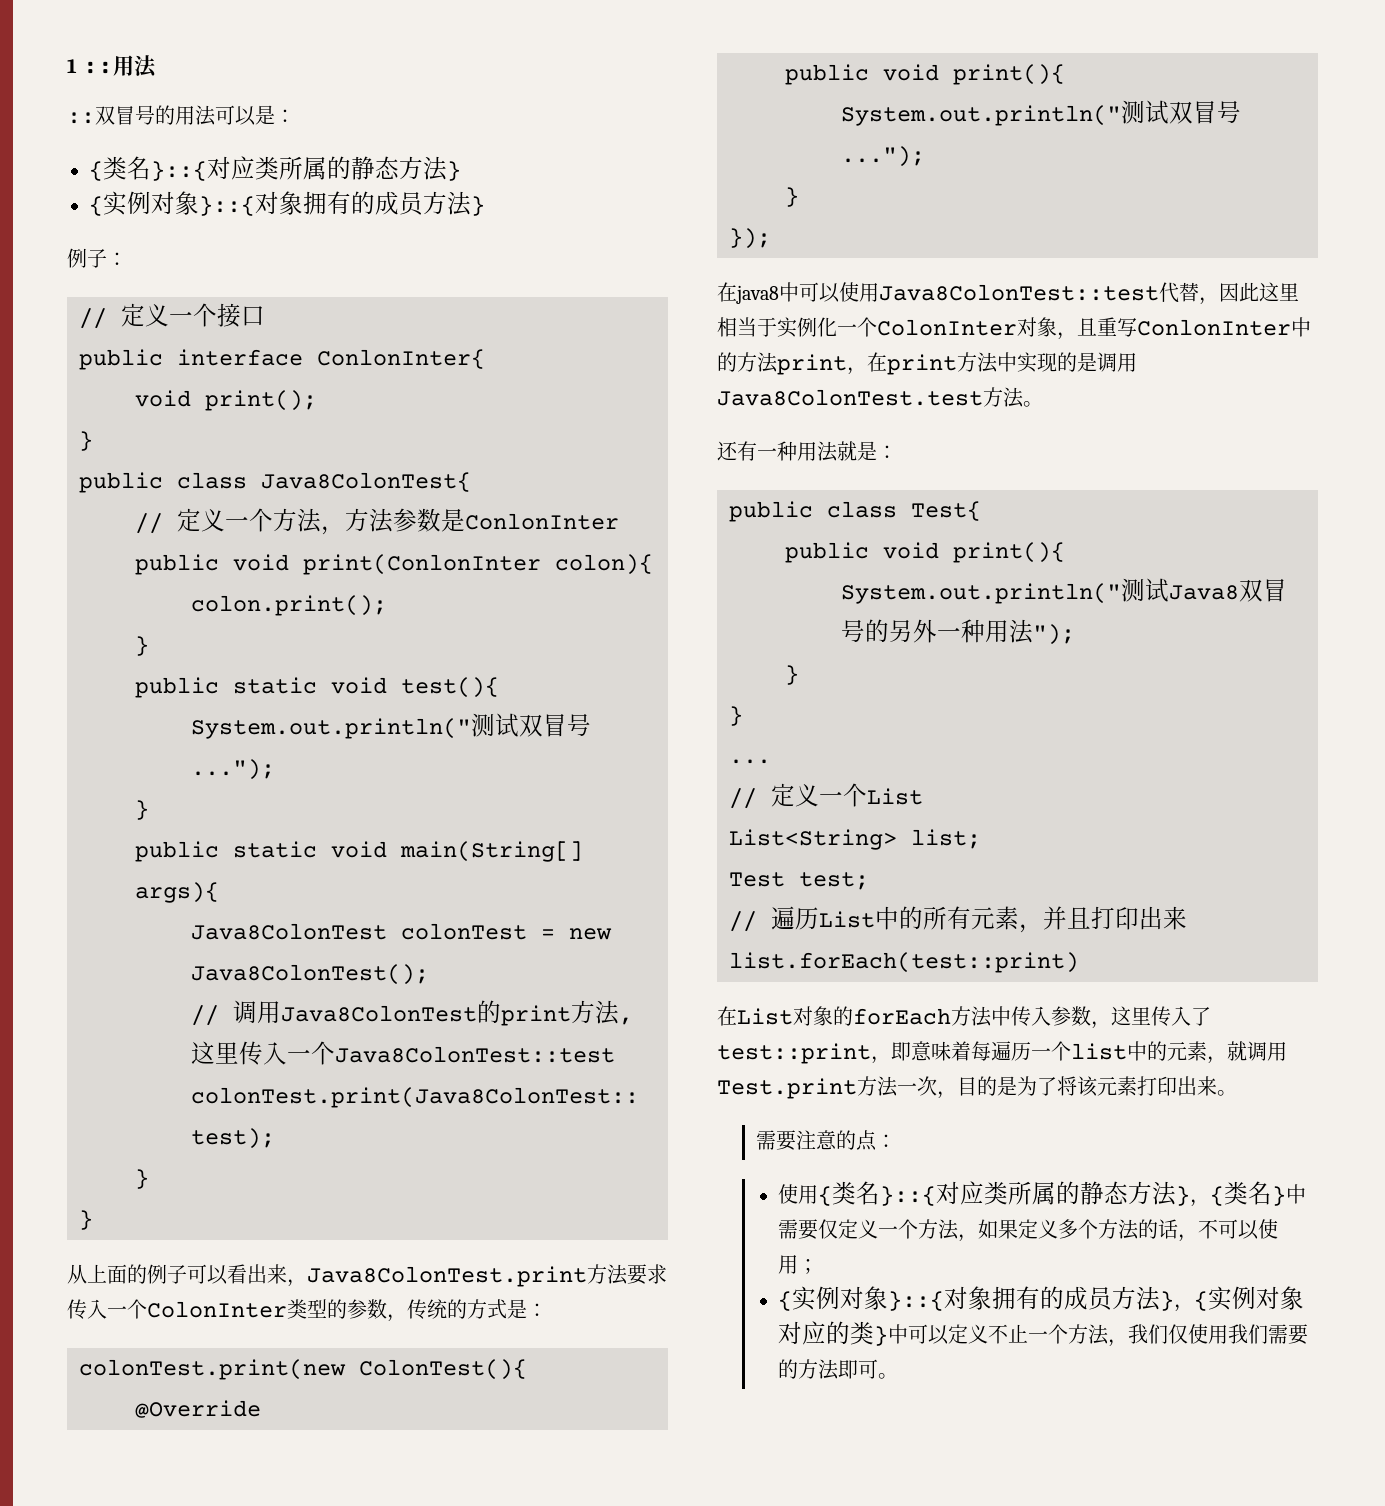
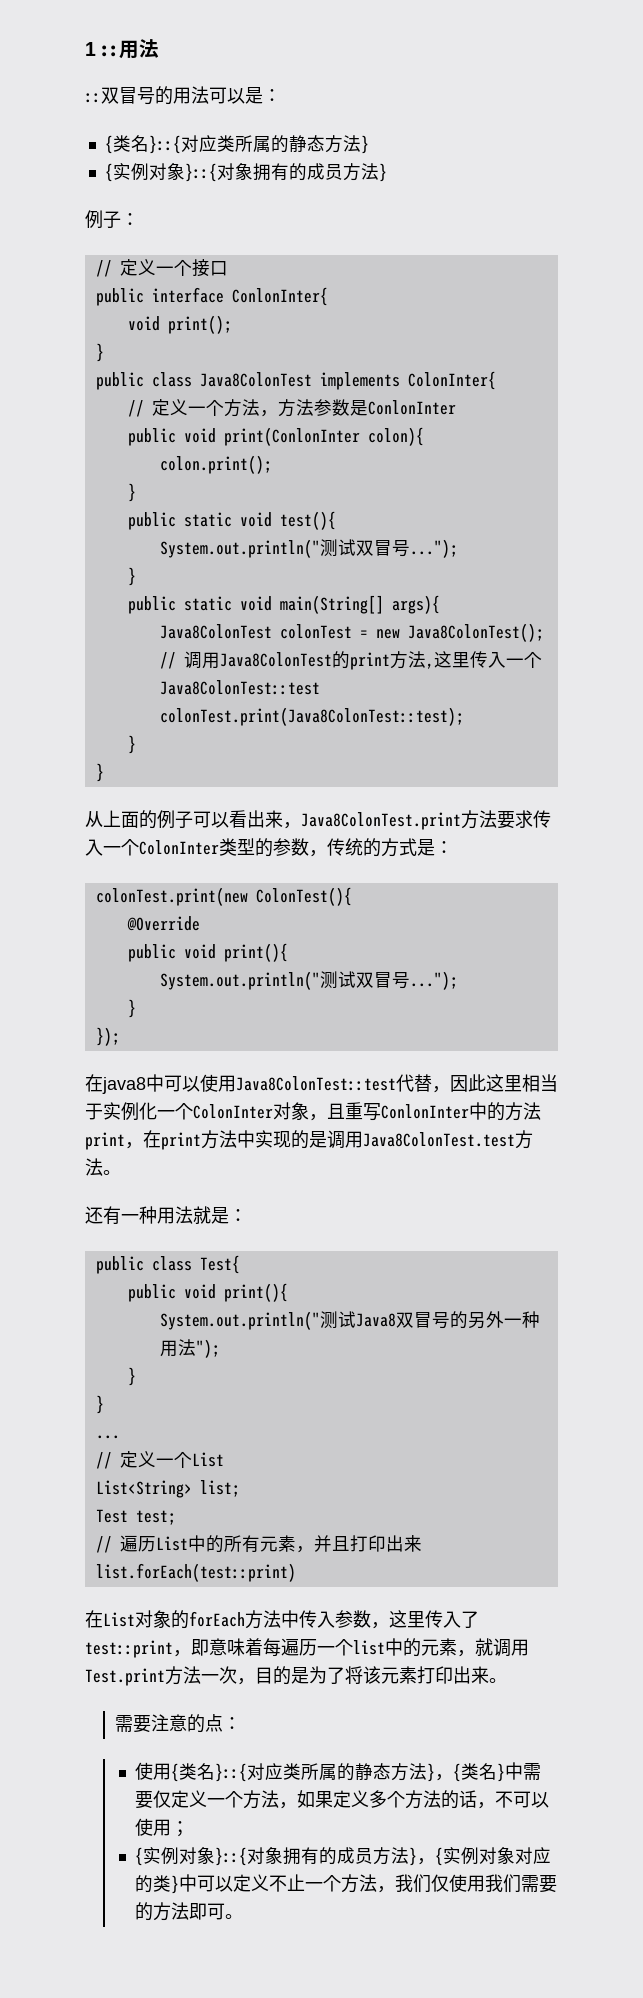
[261,472,471,492] Java8ColonTest{ -> [199,371,496,390] Java8ColonTest implements ColonInter{

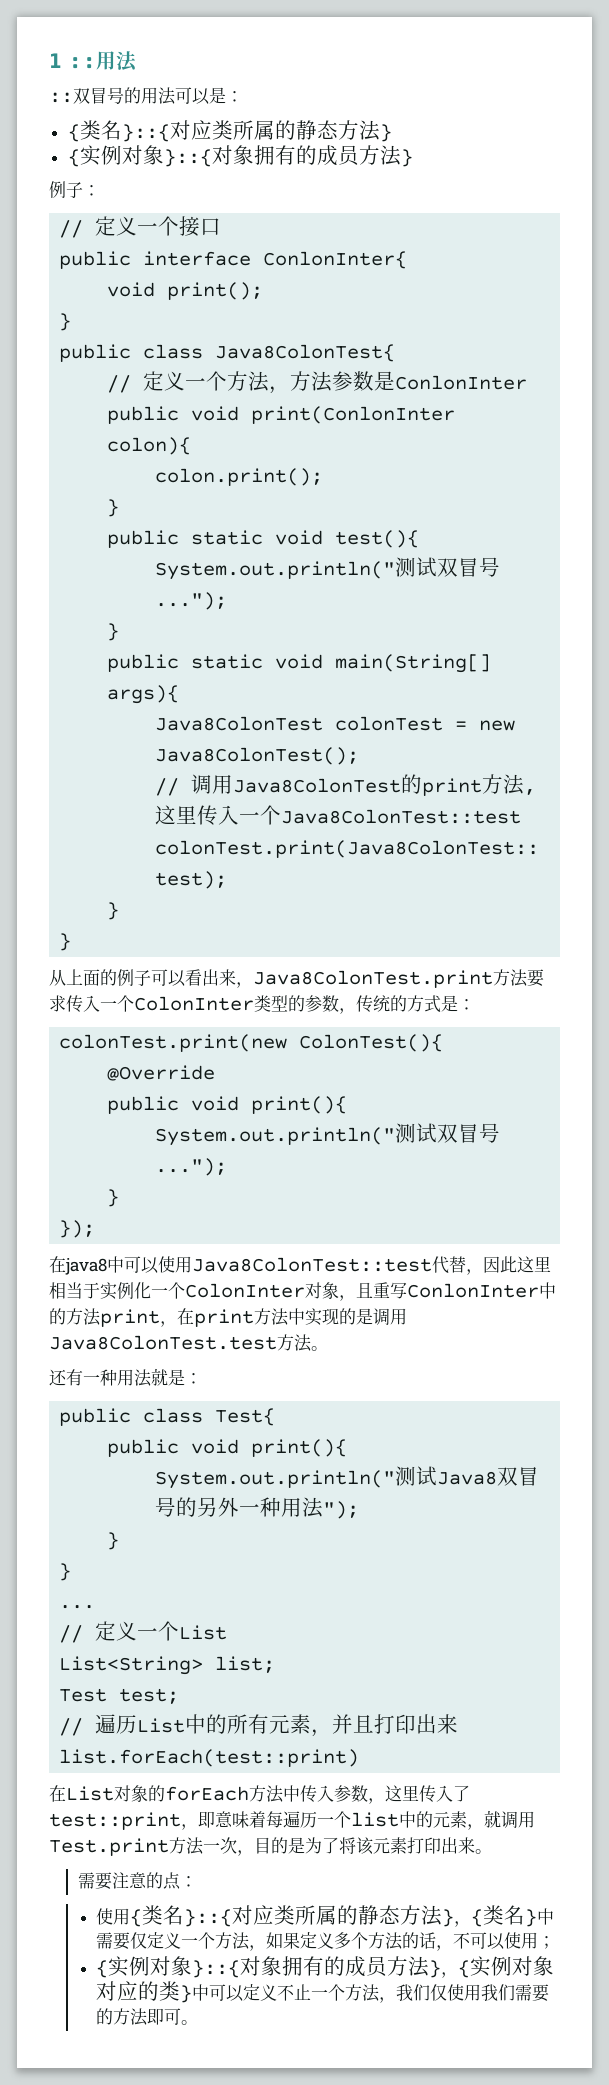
[199,371,496,390] Java8ColonTest implements ColonInter{ -> [215,344,396,362] Java8ColonTest{

